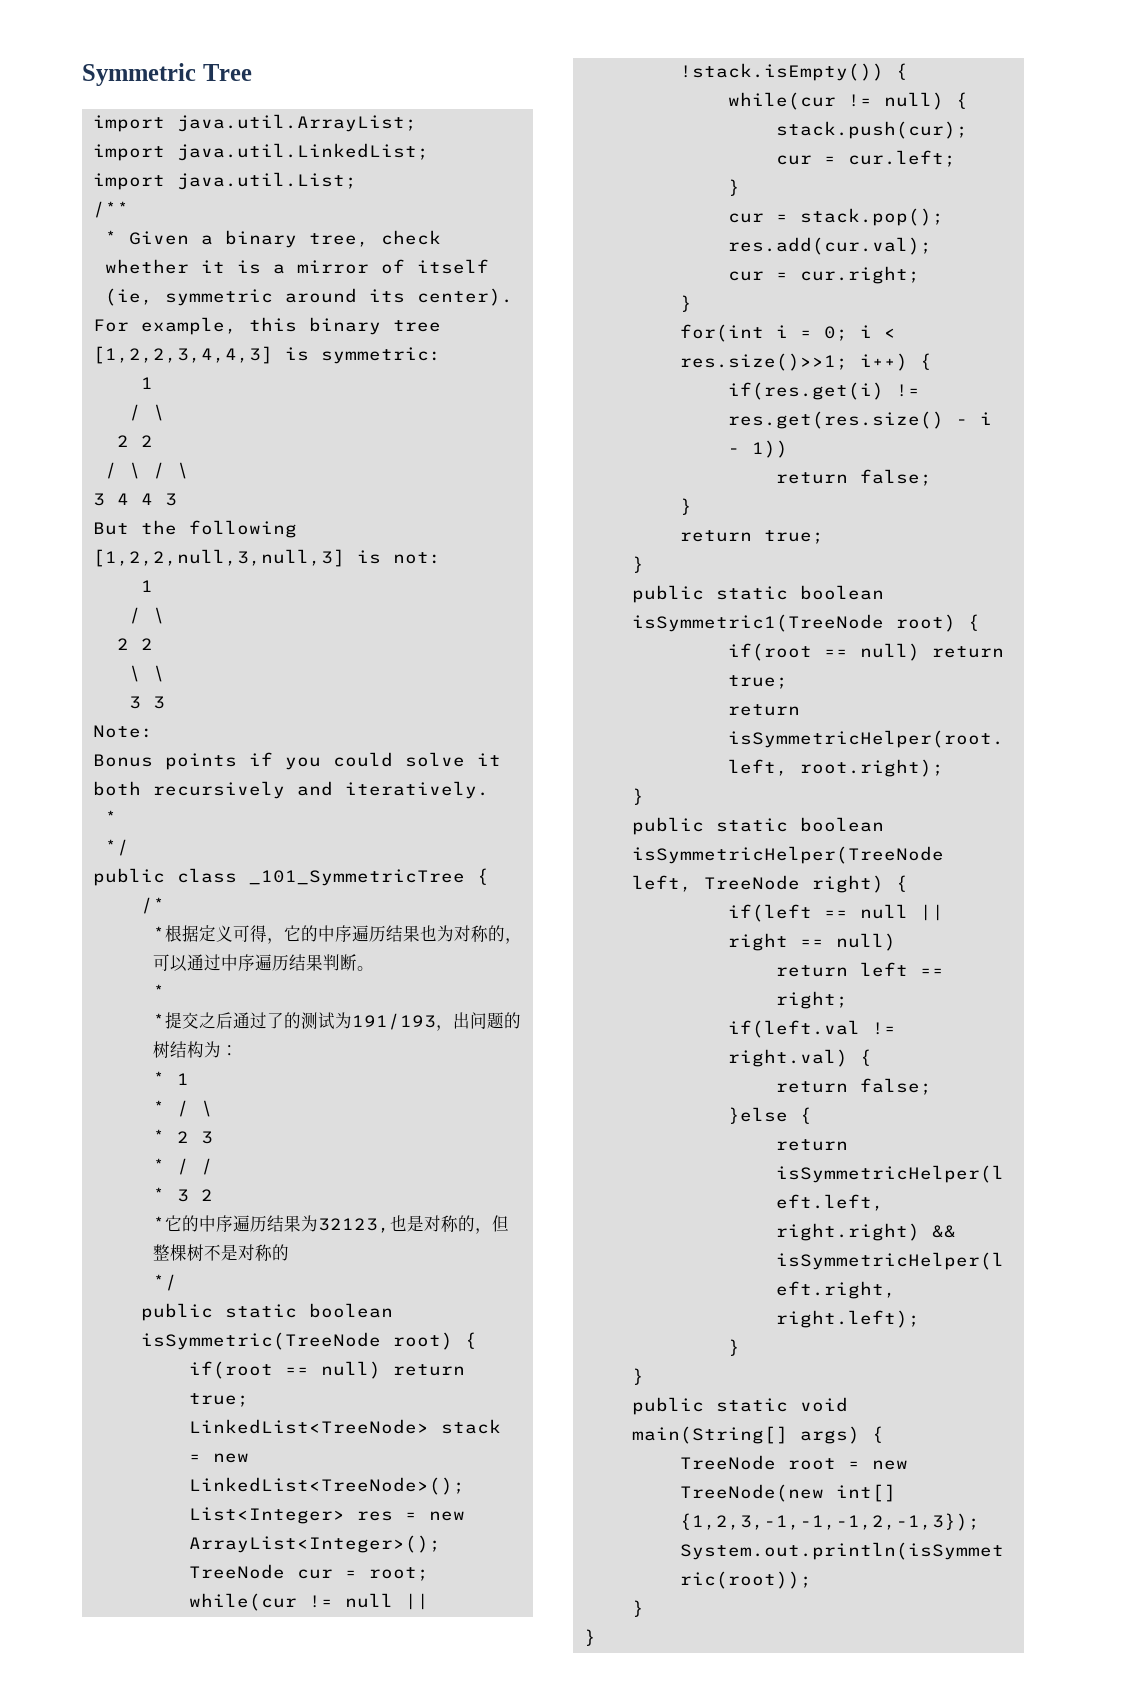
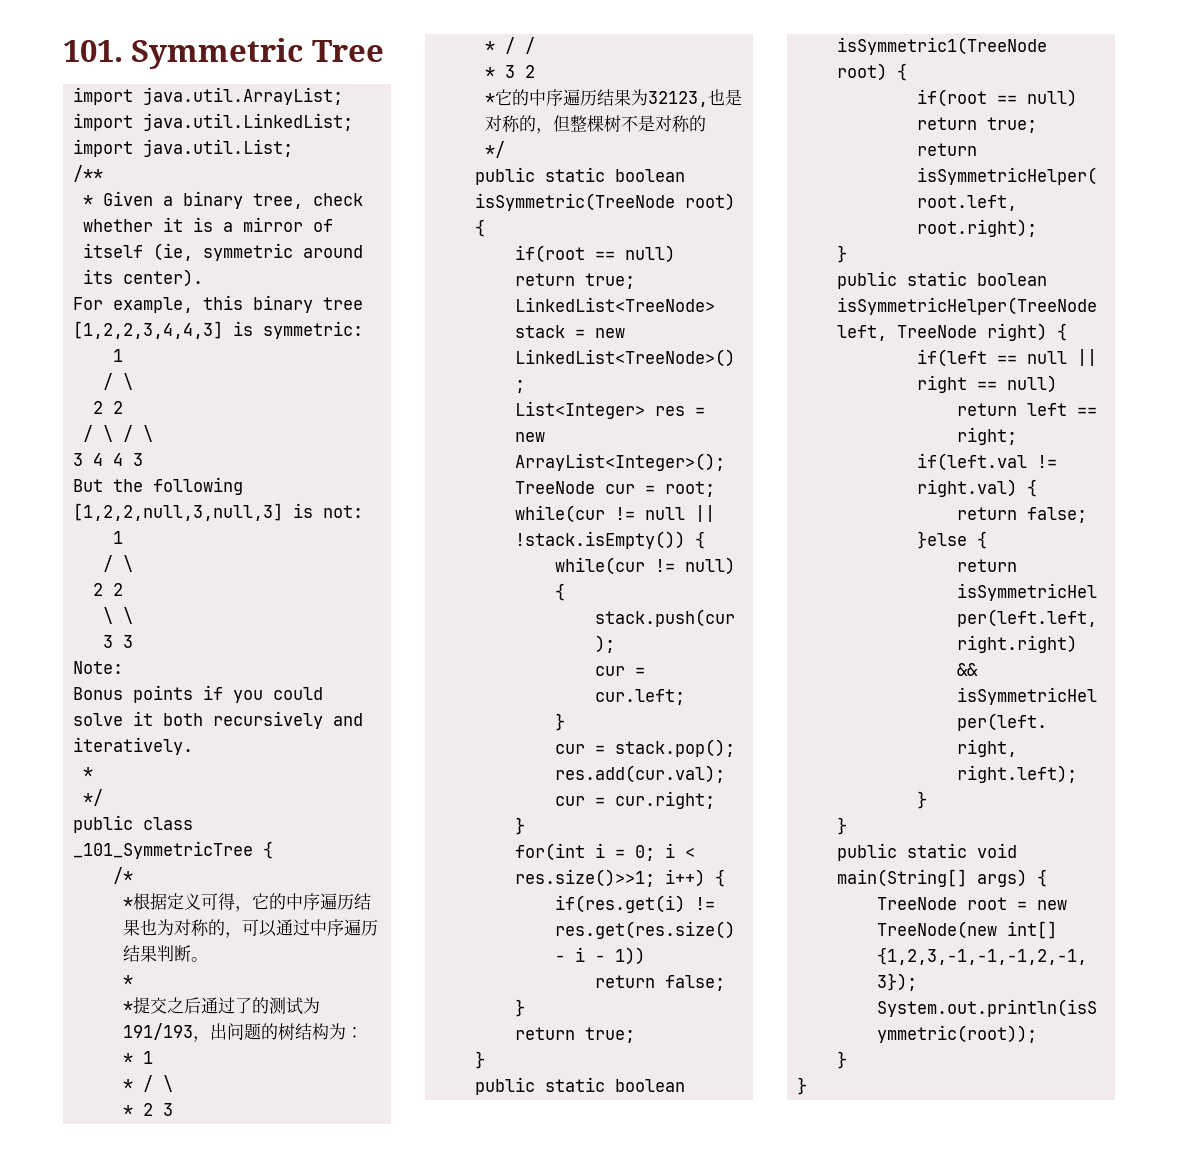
(82, 74) none -> [63,40,123,62] 101.

